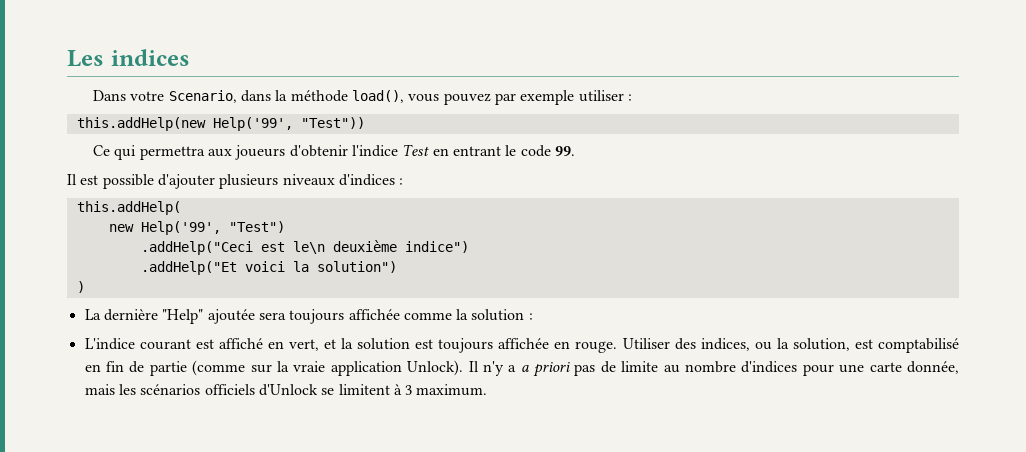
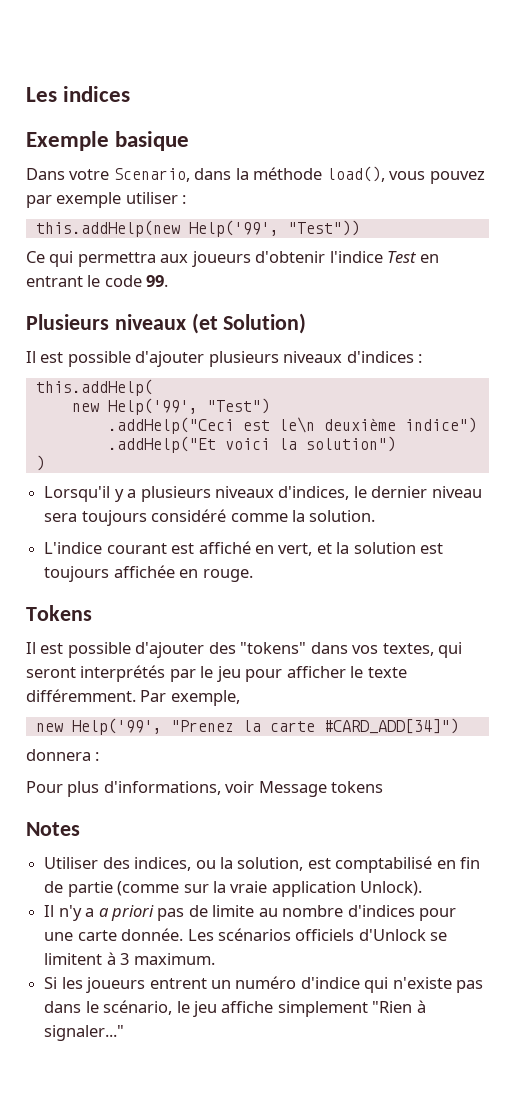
(190, 57) none -> [26,131,190,151] // Exemple basique
(575, 151) none -> [26,313,307,334] // Plusieurs niveaux (et Solution)
[84,309,255,324] La dernière "Help" ajoutée -> [44,486,482,502] Lorsqu'il y a plusieurs niveaux d'indices, le dernier niveau
[348,309,400,320] affichée -> [151,509,227,522] considéré
[471,309,533,321] solution : -> [309,510,376,522] solution.
(618, 347) none -> [26,605,92,621] [26,642,463,658] [26,665,407,682] [26,689,240,706] [35,718,459,735] [26,749,100,761] [26,781,384,797] [26,822,80,836] // Tokens // Il est possible d'ajouter des "tokens" dans vos textes, qui seront interprétés par le jeu pour afficher le texte différemment. Par exemple, // new Help('99', "Prenez la carte #CARD_ADD[34]") // donnera : // Pour plus d'informations, voir Message tokens // Notes //
(464, 368) none -> (423, 888) //
[906,361,959,374] [84,384,136,395] donnée, mais les -> [121,928,214,941] donnée. Les
(488, 390) none -> [44,976,484,993] [44,1000,426,1017] [44,1025,125,1041] // Si les joueurs entrent un numéro d'indice qui n'existe pas dans le scénario, le jeu affiche simplement "Rien à signaler..."

